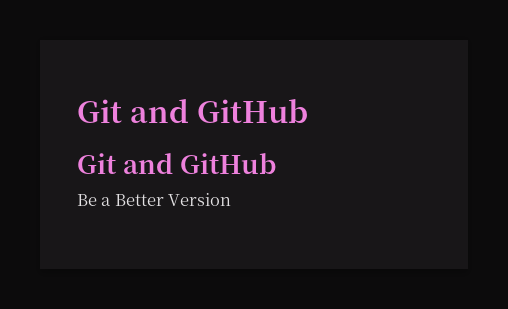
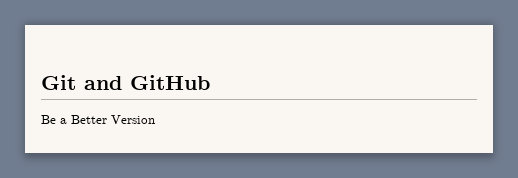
[77,99,309,123] [77,153,277,174] Git and GitHub // Git and GitHub -> [41,75,210,90] Git and GitHub

